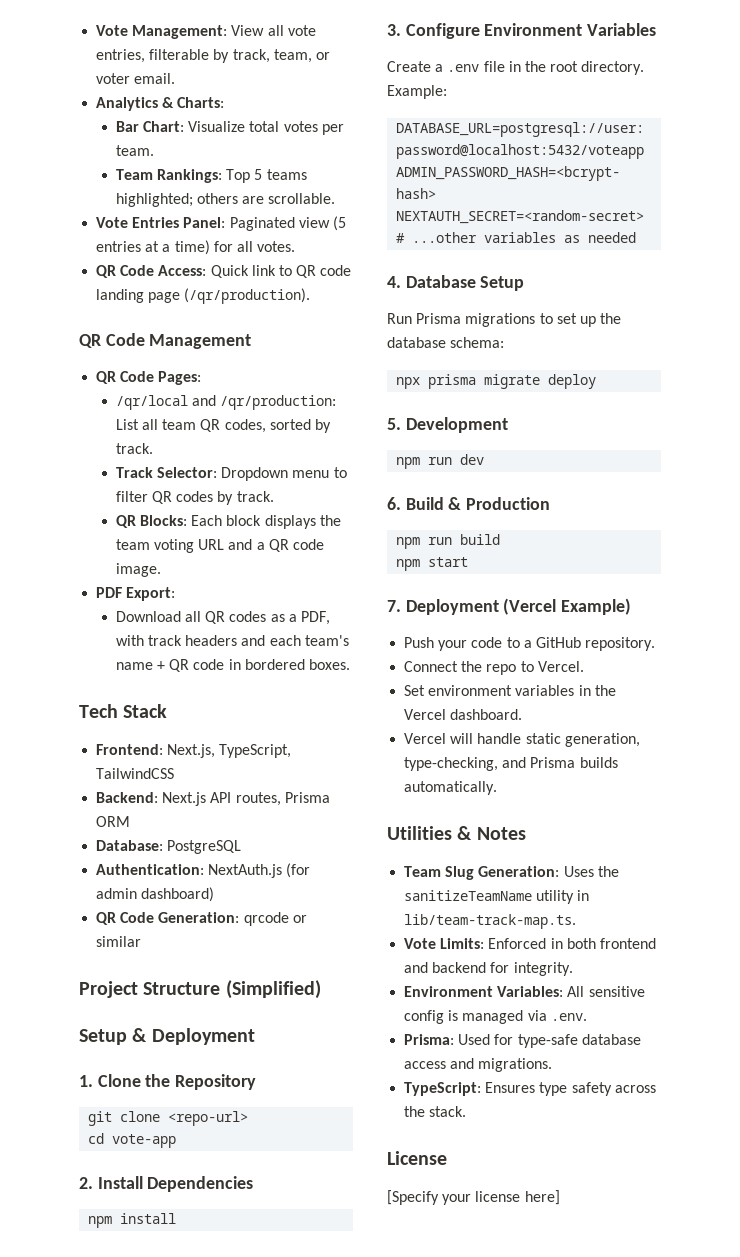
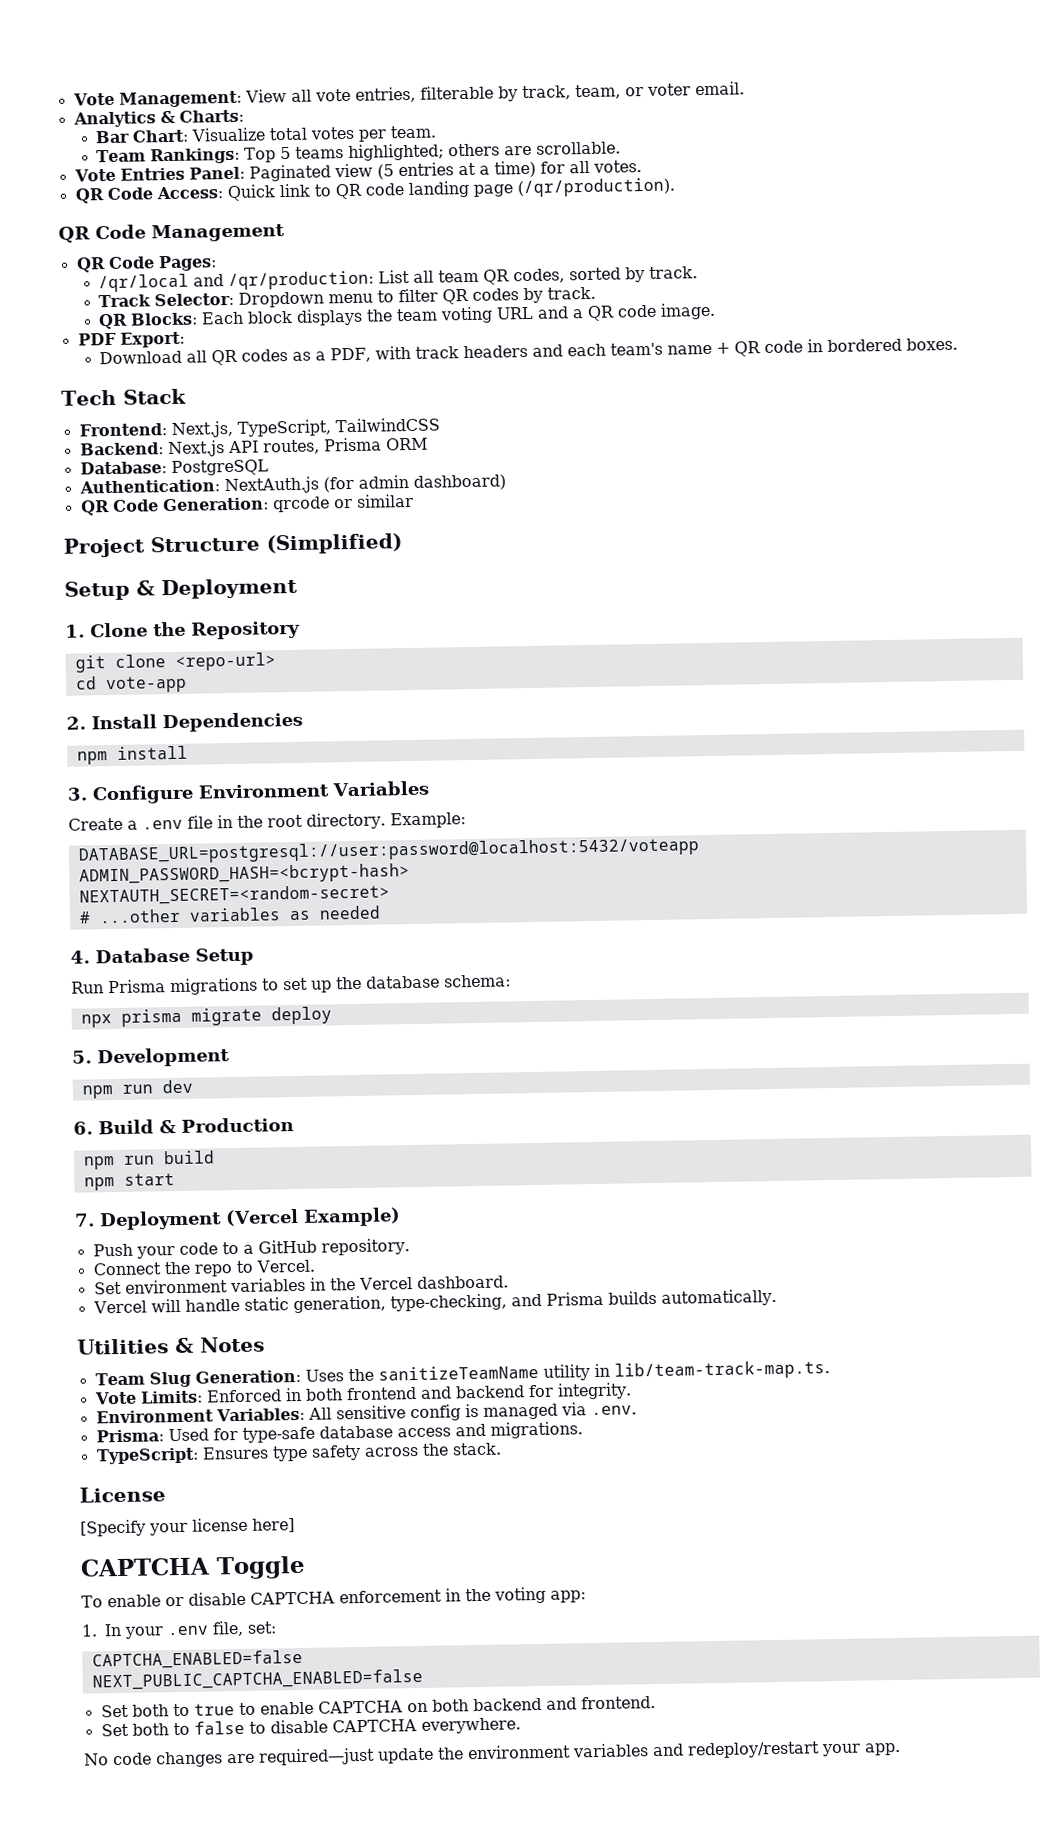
(560, 1197) none -> [80,1555,306,1580] [81,1586,586,1608] [81,1620,277,1639] [91,1649,303,1670] [91,1668,423,1691] [100,1696,656,1718] [100,1717,521,1737] [84,1741,901,1768] // CAPTCHA Toggle // To enable or disable CAPTCHA enforcement in the voting app: // 1. In your .env file, set: // CAPTCHA_ENABLED=false // NEXT_PUBLIC_CAPTCHA_ENABLED=false // Set both to true to enable CAPTCHA on both backend and frontend. // Set both to false to disable CAPTCHA everywhere. // No code changes are required—just update the environment variables and redeploy/restart your app.

